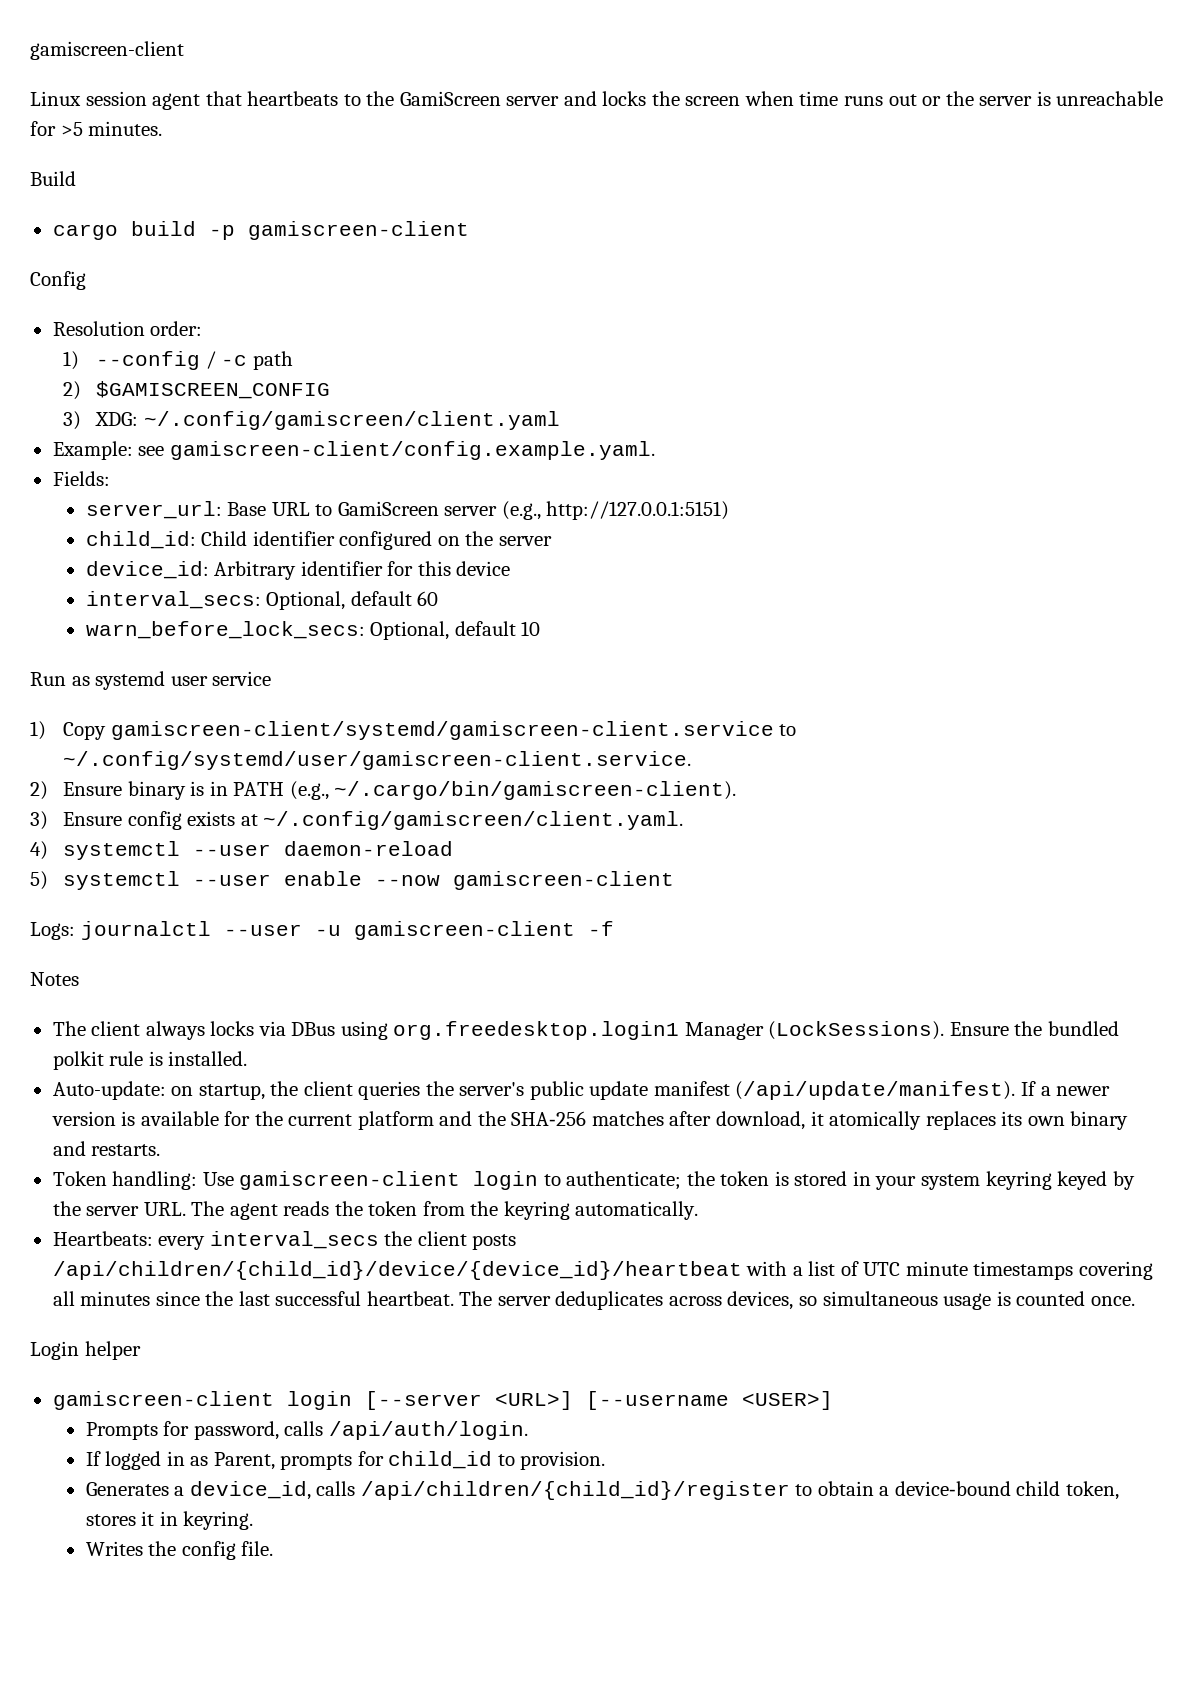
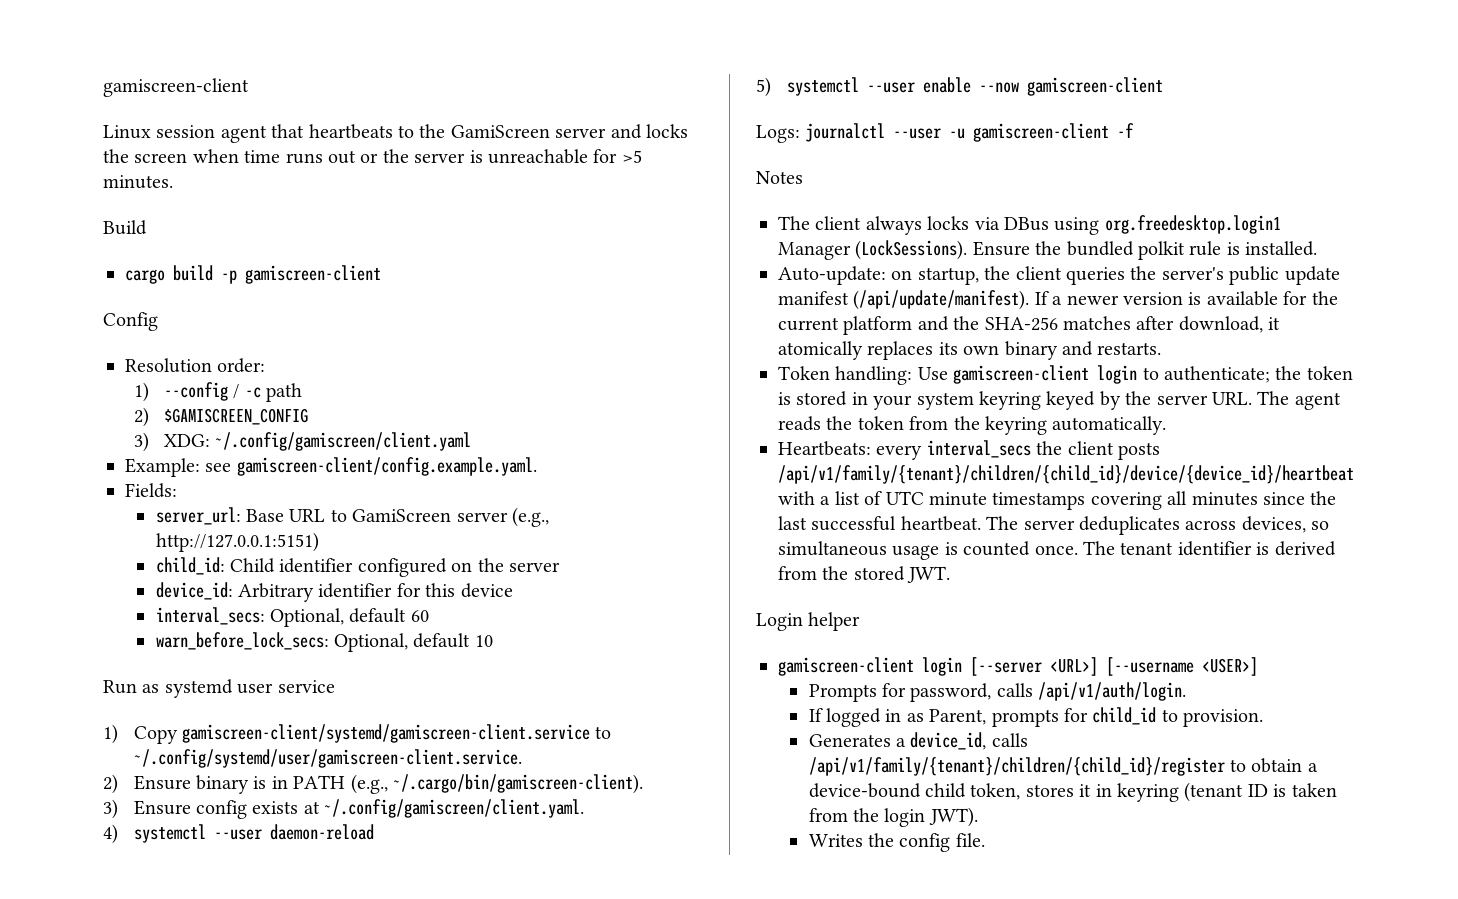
[52,1261,742,1280] /api/children/{child_id}/device/{device_id}/heartbeat -> [778,465,1354,484] /api/v1/family/{tenant}/children/{child_id}/device/{device_id}/heartbeat
(1135, 1301) none -> [1083,541,1336,556] [778,566,951,583] The tenant identifier is derived from the stored JWT.
[328,1421,528,1440] /api/auth/login. -> [1038,682,1187,701] /api/v1/auth/login.
[360,1481,790,1500] /api/children/{child_id}/register -> [808,757,1225,776] /api/v1/family/{tenant}/children/{child_id}/register
[183,1511,254,1530] keyring. -> [1116,782,1337,802] [808,807,978,827] keyring (tenant ID is taken from the login JWT).

